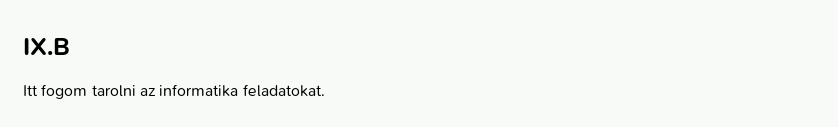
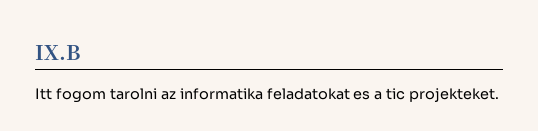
[242,84,325,97] feladatokat. -> [266,88,500,102] feladatokat es a tic projekteket.

